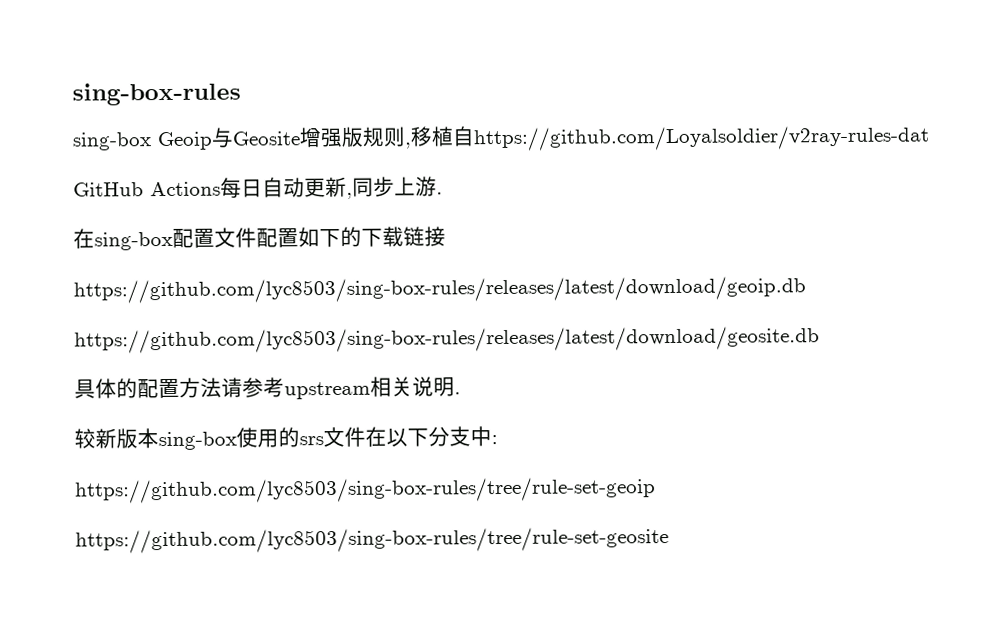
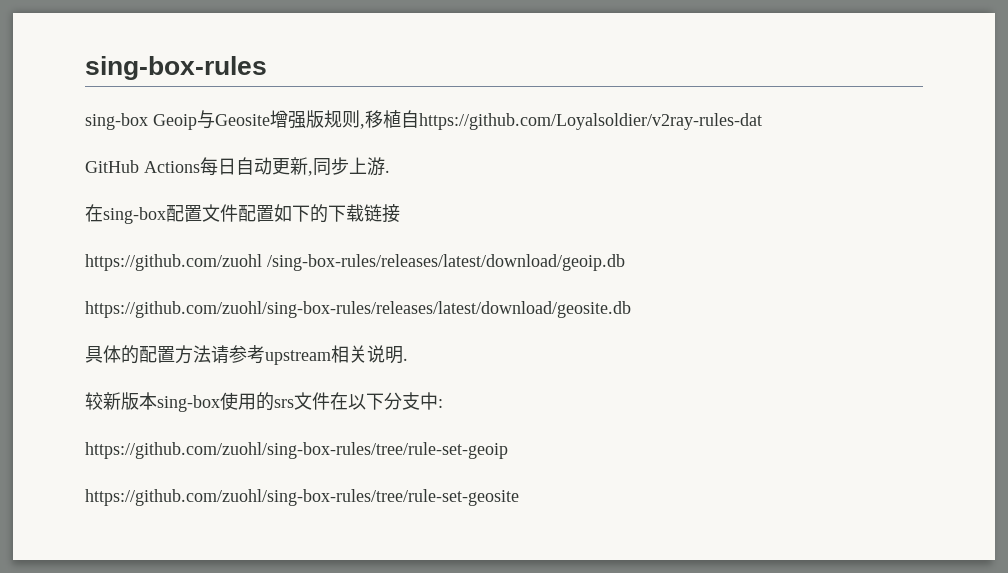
[73,276,806,304] [74,326,820,354] https://github.com/lyc8503/sing-box-rules/releases/latest/download/geoip.db // https://github.com/lyc8503/sing-box-rules/releases/latest/download/geosite.db -> [85,254,625,271] [85,301,631,318] https://github.com/zuohl /sing-box-rules/releases/latest/download/geoip.db // https://github.com/zuohl/sing-box-rules/releases/latest/download/geosite.db
[75,477,656,504] [75,527,669,554] https://github.com/lyc8503/sing-box-rules/tree/rule-set-geoip // https://github.com/lyc8503/sing-box-rules/tree/rule-set-geosite -> [85,442,508,459] [85,489,519,506] https://github.com/zuohl/sing-box-rules/tree/rule-set-geoip // https://github.com/zuohl/sing-box-rules/tree/rule-set-geosite

